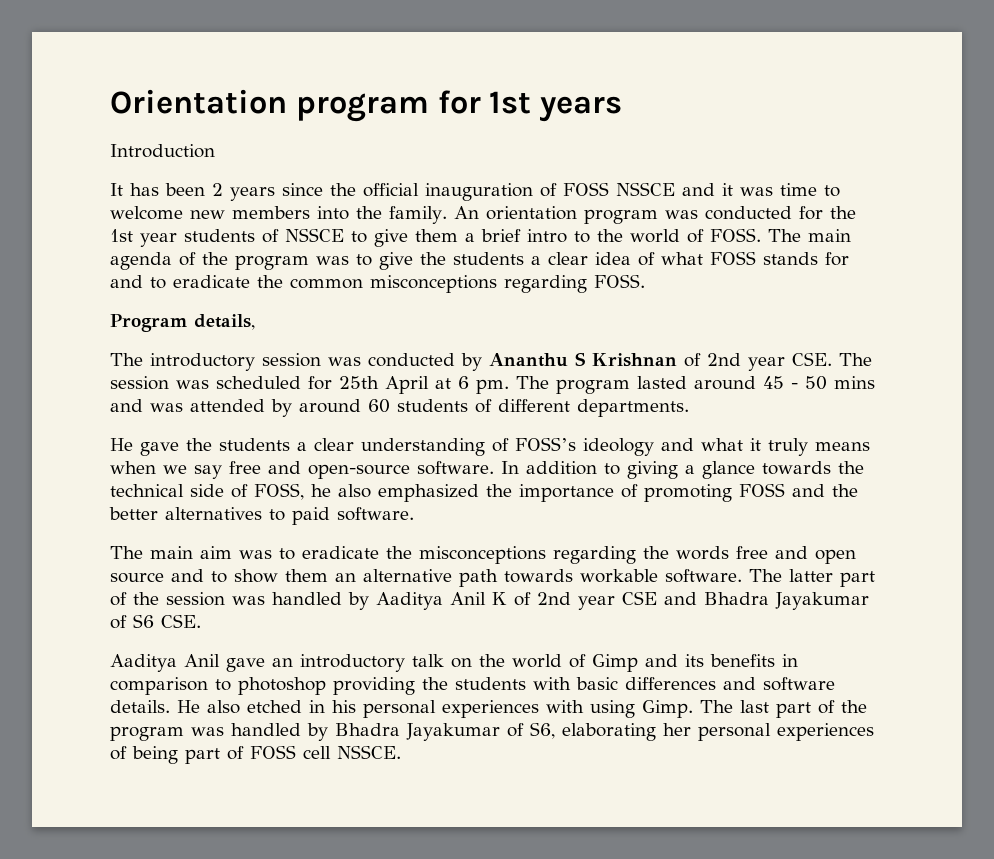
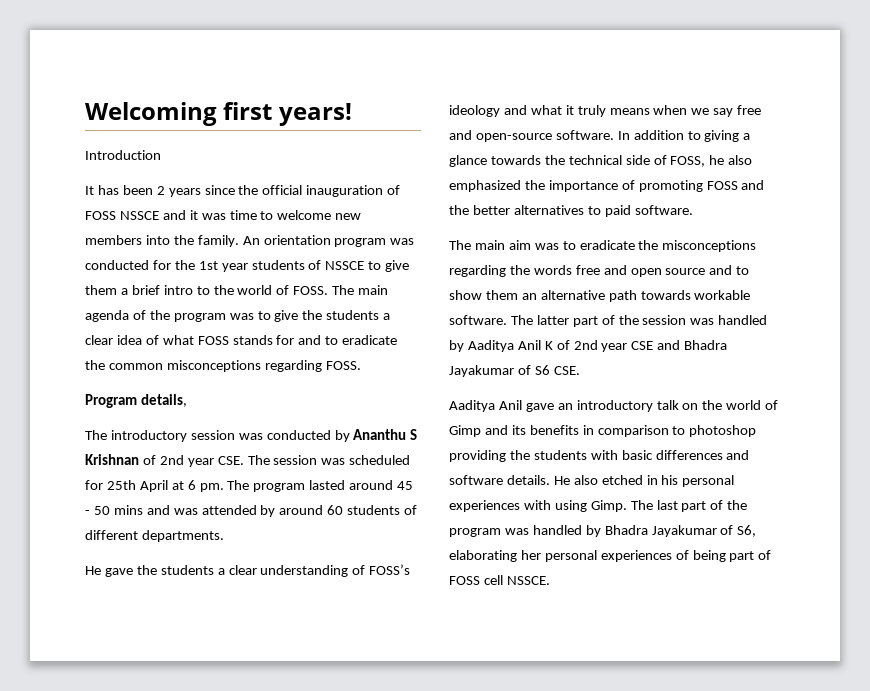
[110,89,623,122] Orientation program for 1st years -> [85,102,352,126] Welcoming first years!

